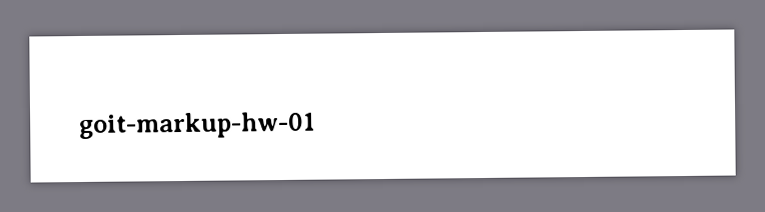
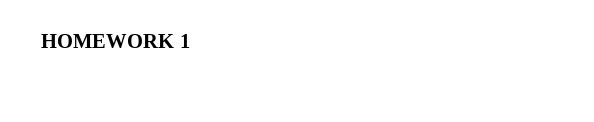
[79,111,316,140] goit-markup-hw-01 -> [41,34,190,48] HOMEWORK 1

